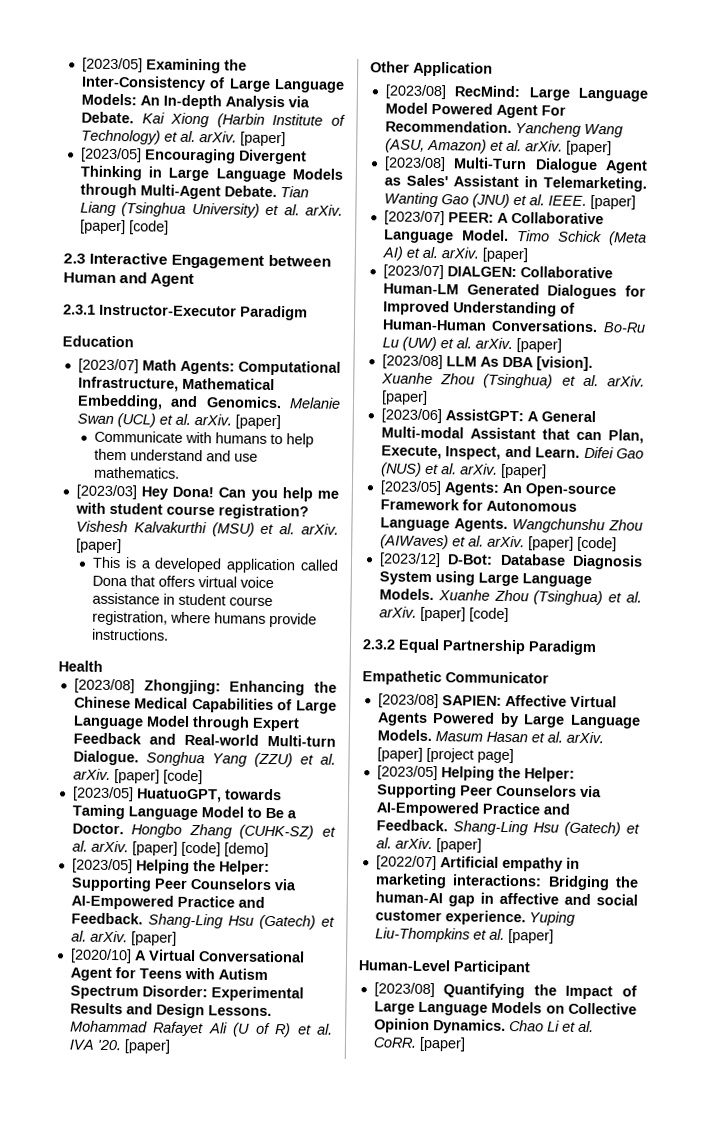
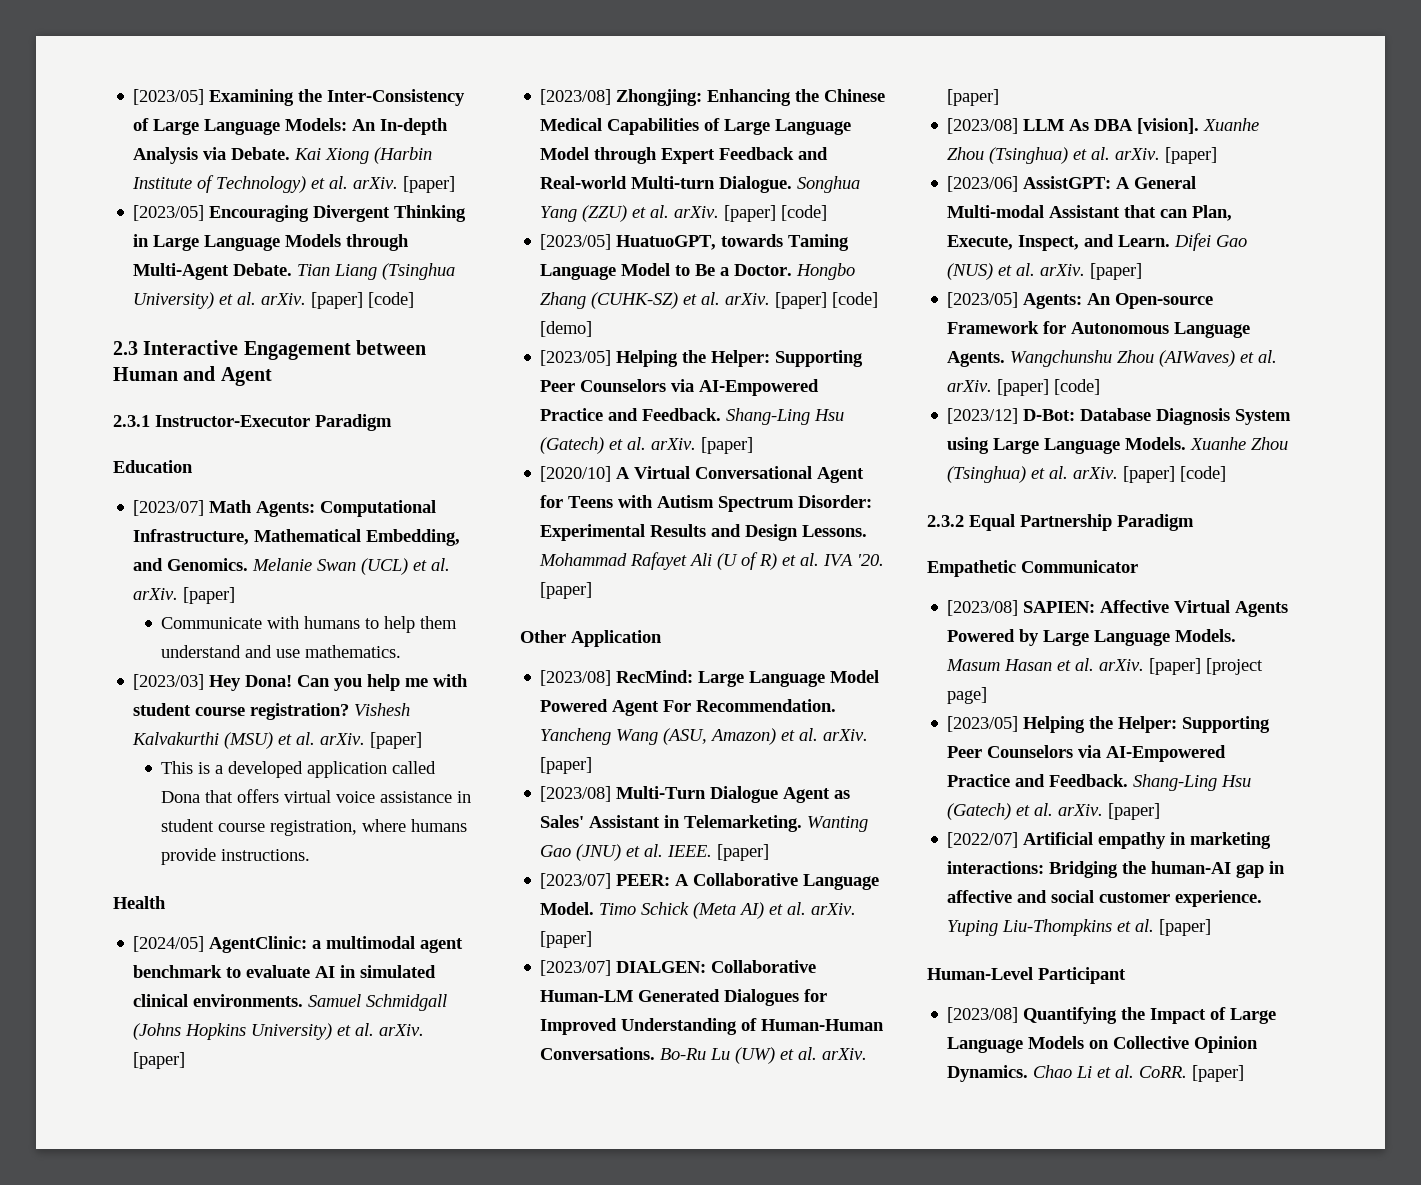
(103, 666) none -> [133,936,464,953] [133,965,437,978] [133,994,448,1011] [133,1023,425,1040] [133,1052,186,1069] // [2024/05] AgentClinic: a multimodal agent benchmark to evaluate AI in simulated clinical environments. Samuel Schmidgall (Johns Hopkins University) et al. arXiv. [paper]

